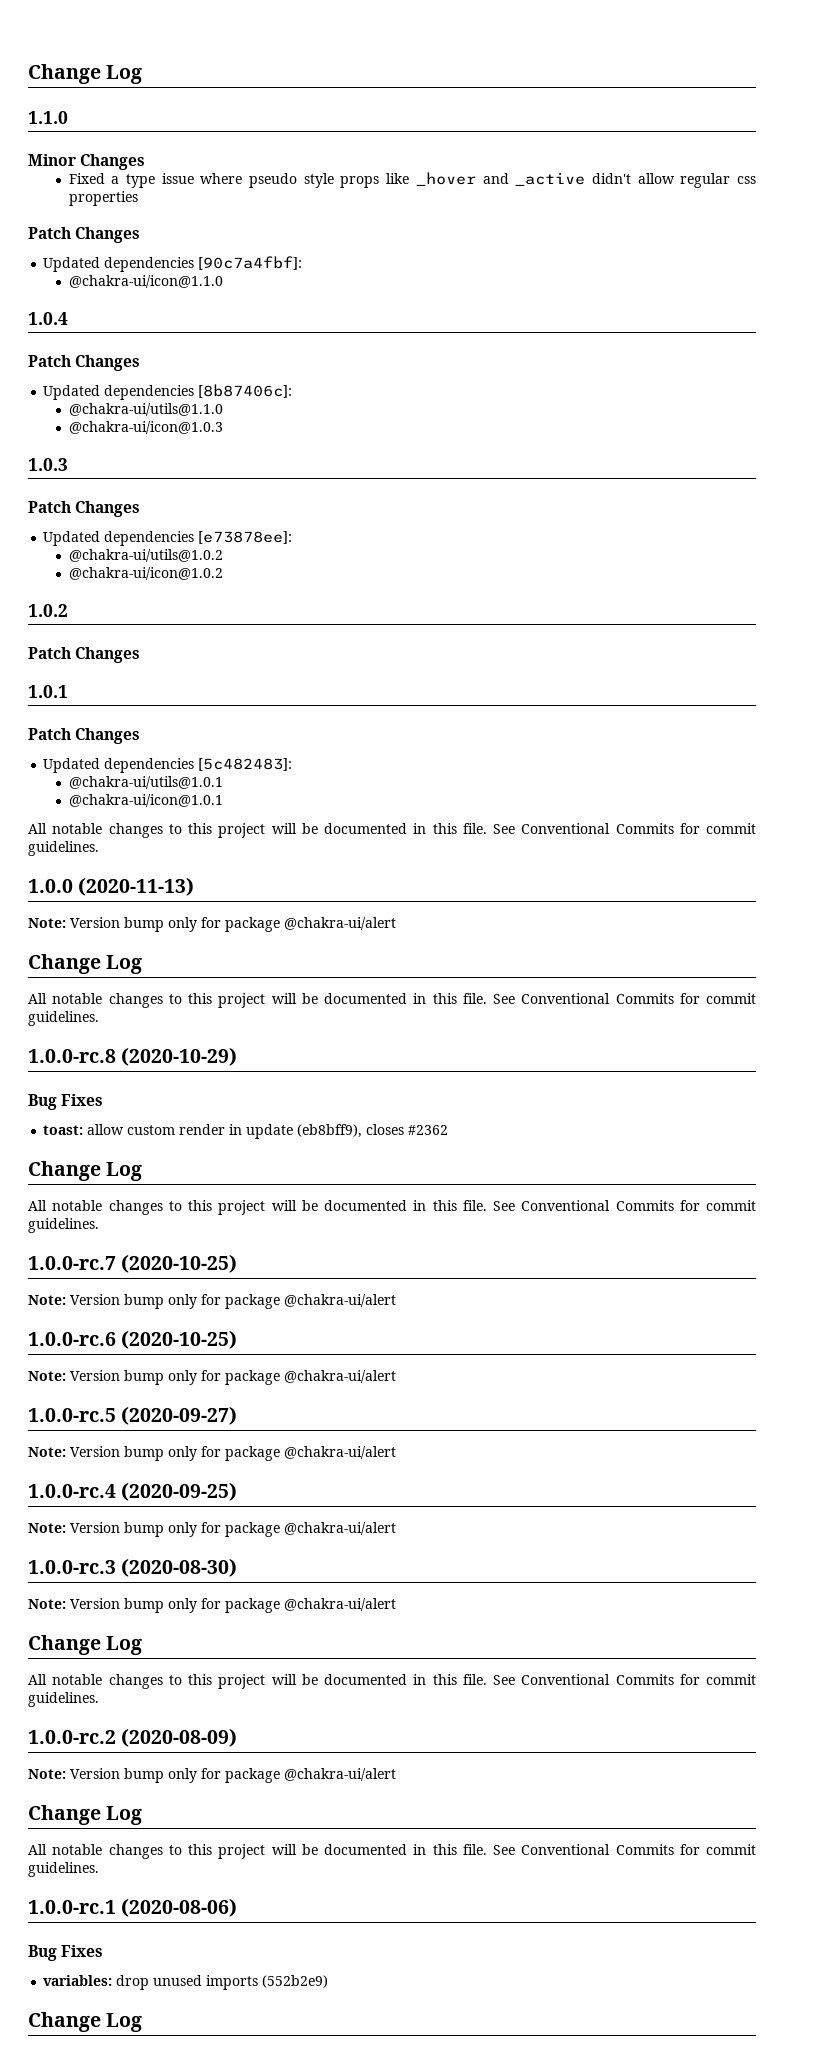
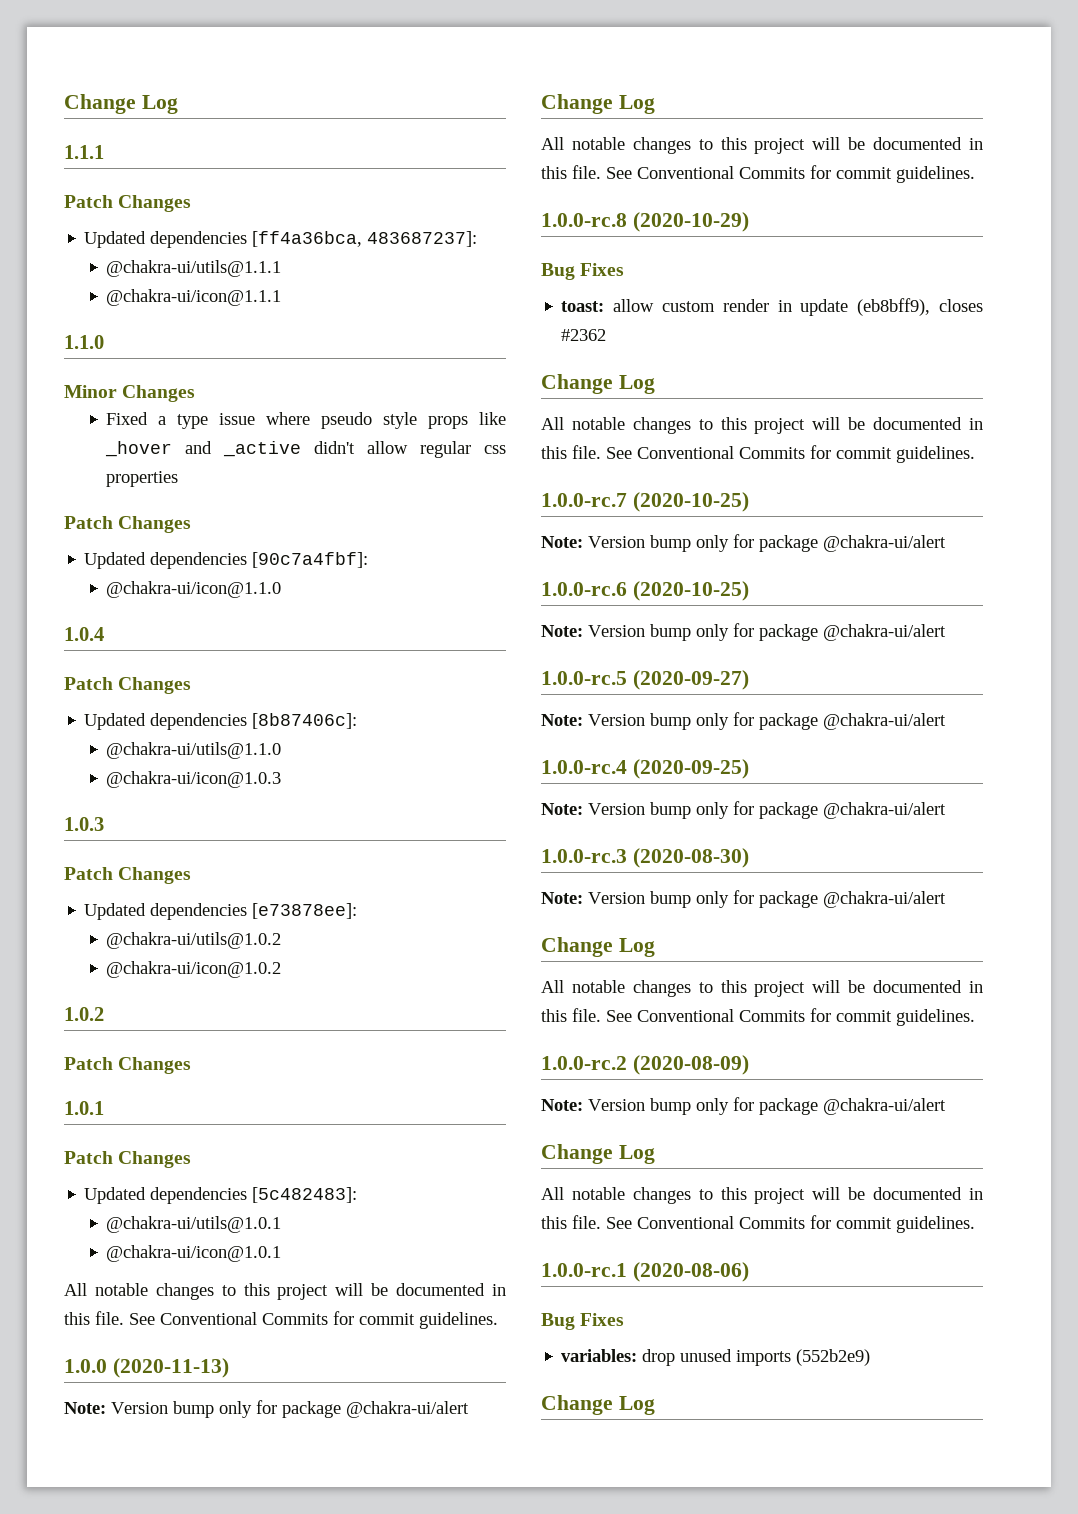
[28,64,143,84] Change Log -> [64,94,178,114] [64,145,104,159] [64,195,192,212] [84,231,478,248] [106,260,282,277] [106,289,282,306] Change Log // 1.1.1 // Patch Changes // Updated dependencies [ff4a36bca, 483687237]: // @chakra-ui/utils@1.1.1 // @chakra-ui/icon@1.1.1

